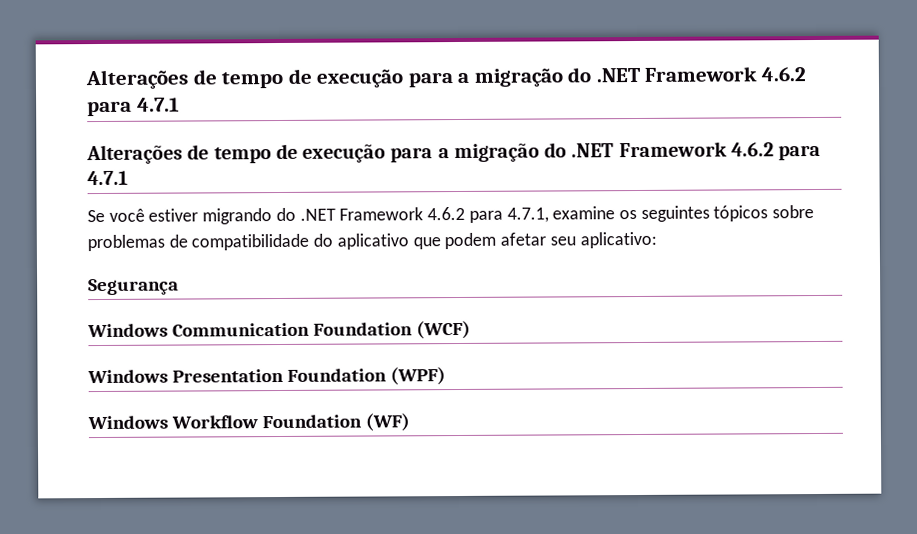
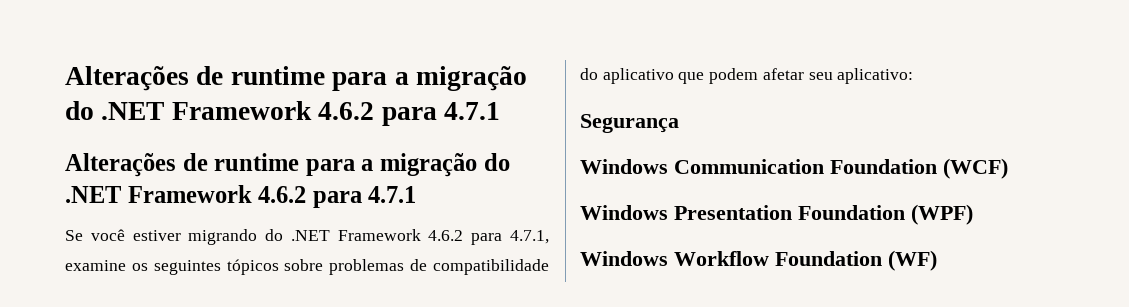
[85,68,404,90] Alterações de tempo de execução -> [65,66,325,91] Alterações de runtime
[213,143,387,164] tempo de execução -> [214,153,300,171] runtime

